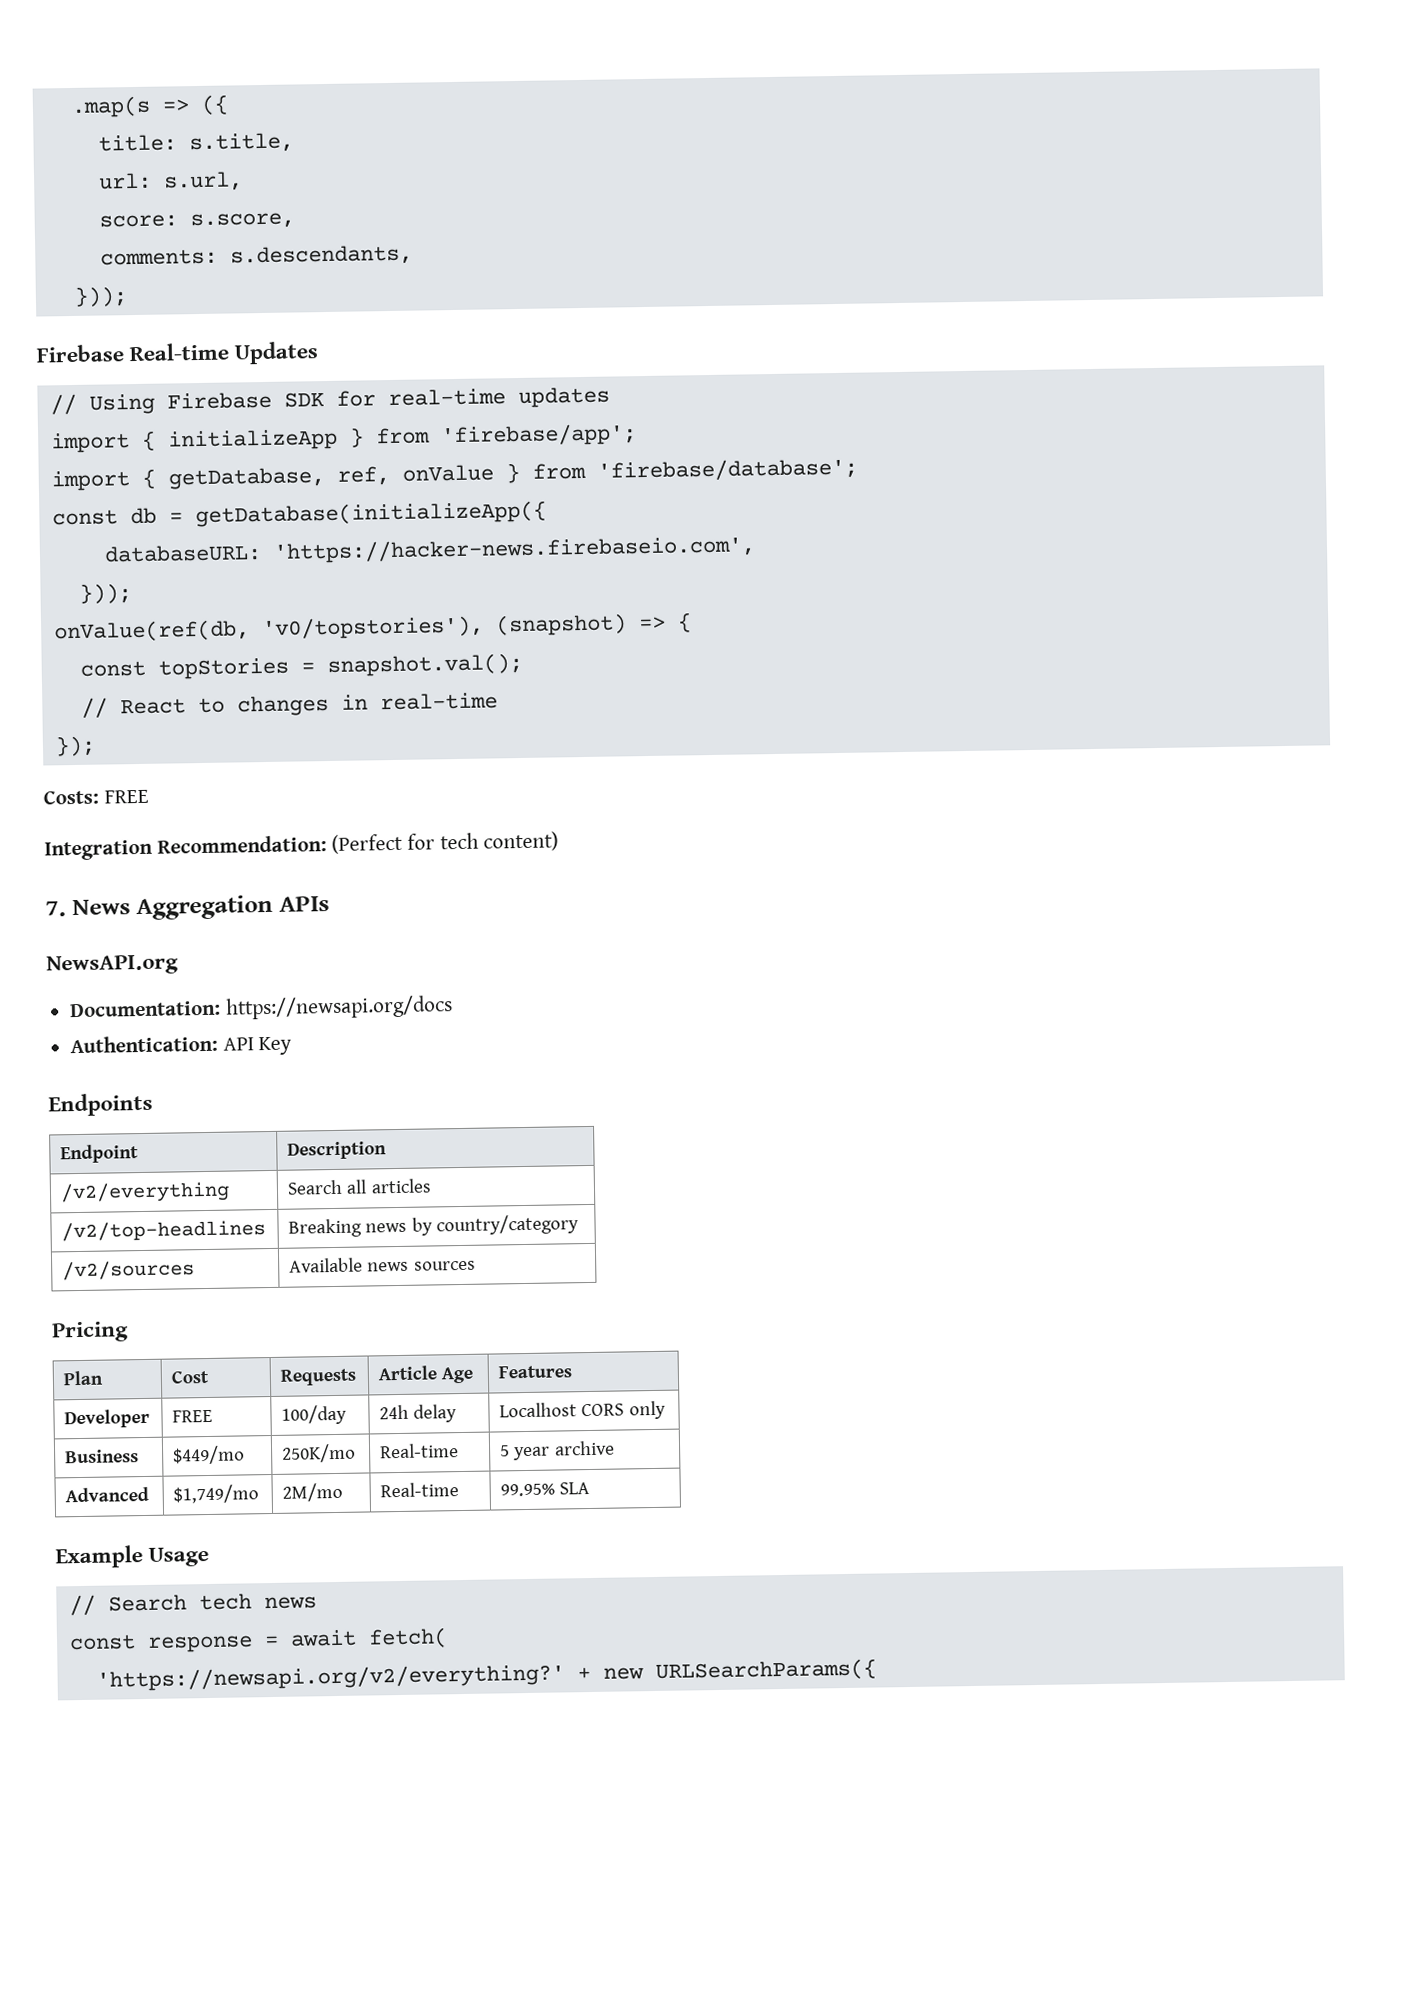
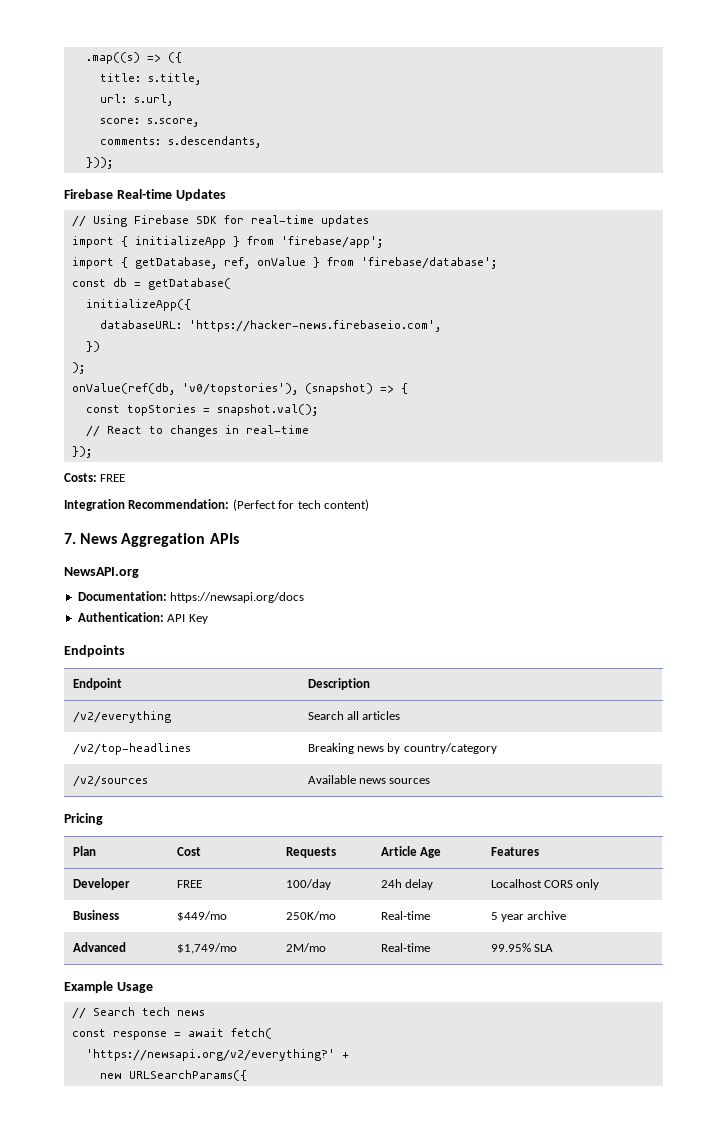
[70,95,151,118] .map(s -> [85,52,140,64] .map((s)
[194,500,547,528] getDatabase(initializeApp({ -> [147,278,231,290] [85,299,191,311] getDatabase( // initializeApp({
[78,583,132,604] })); -> [85,341,100,352] [71,362,85,374] }) // );
(591, 1673) none -> (349, 1055) //

